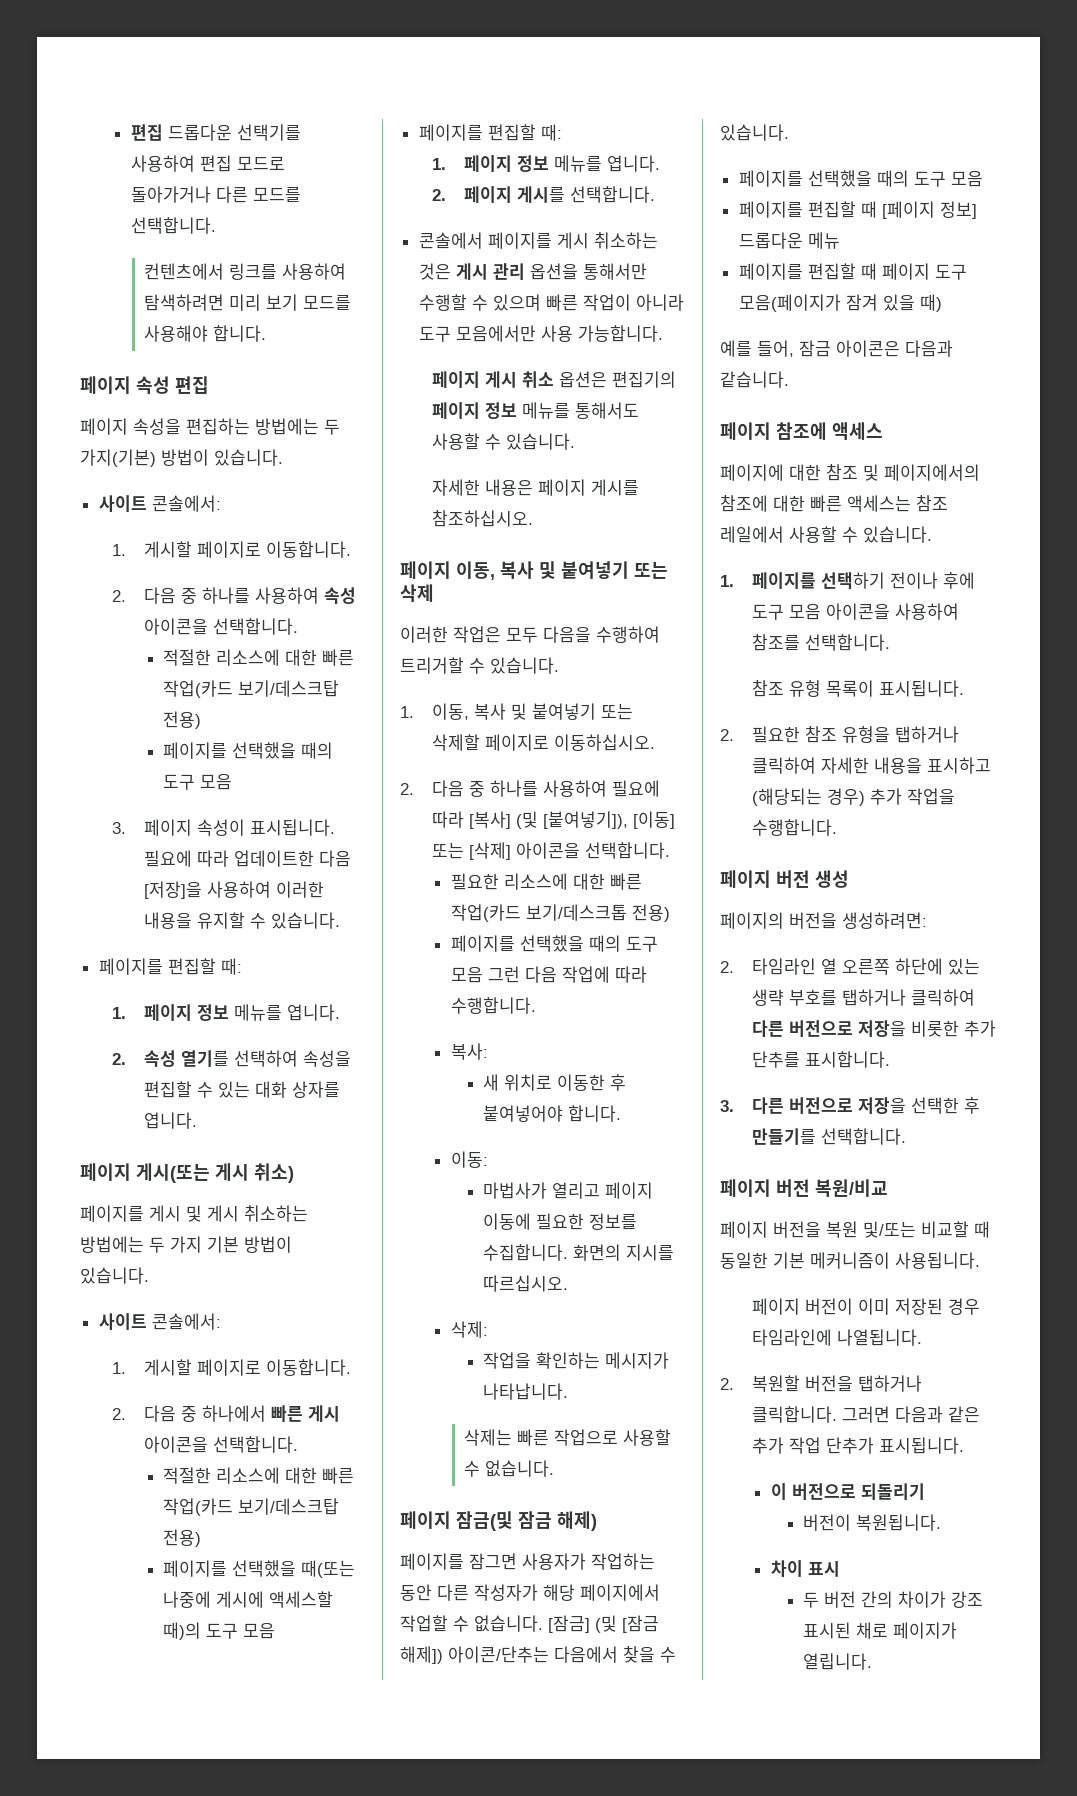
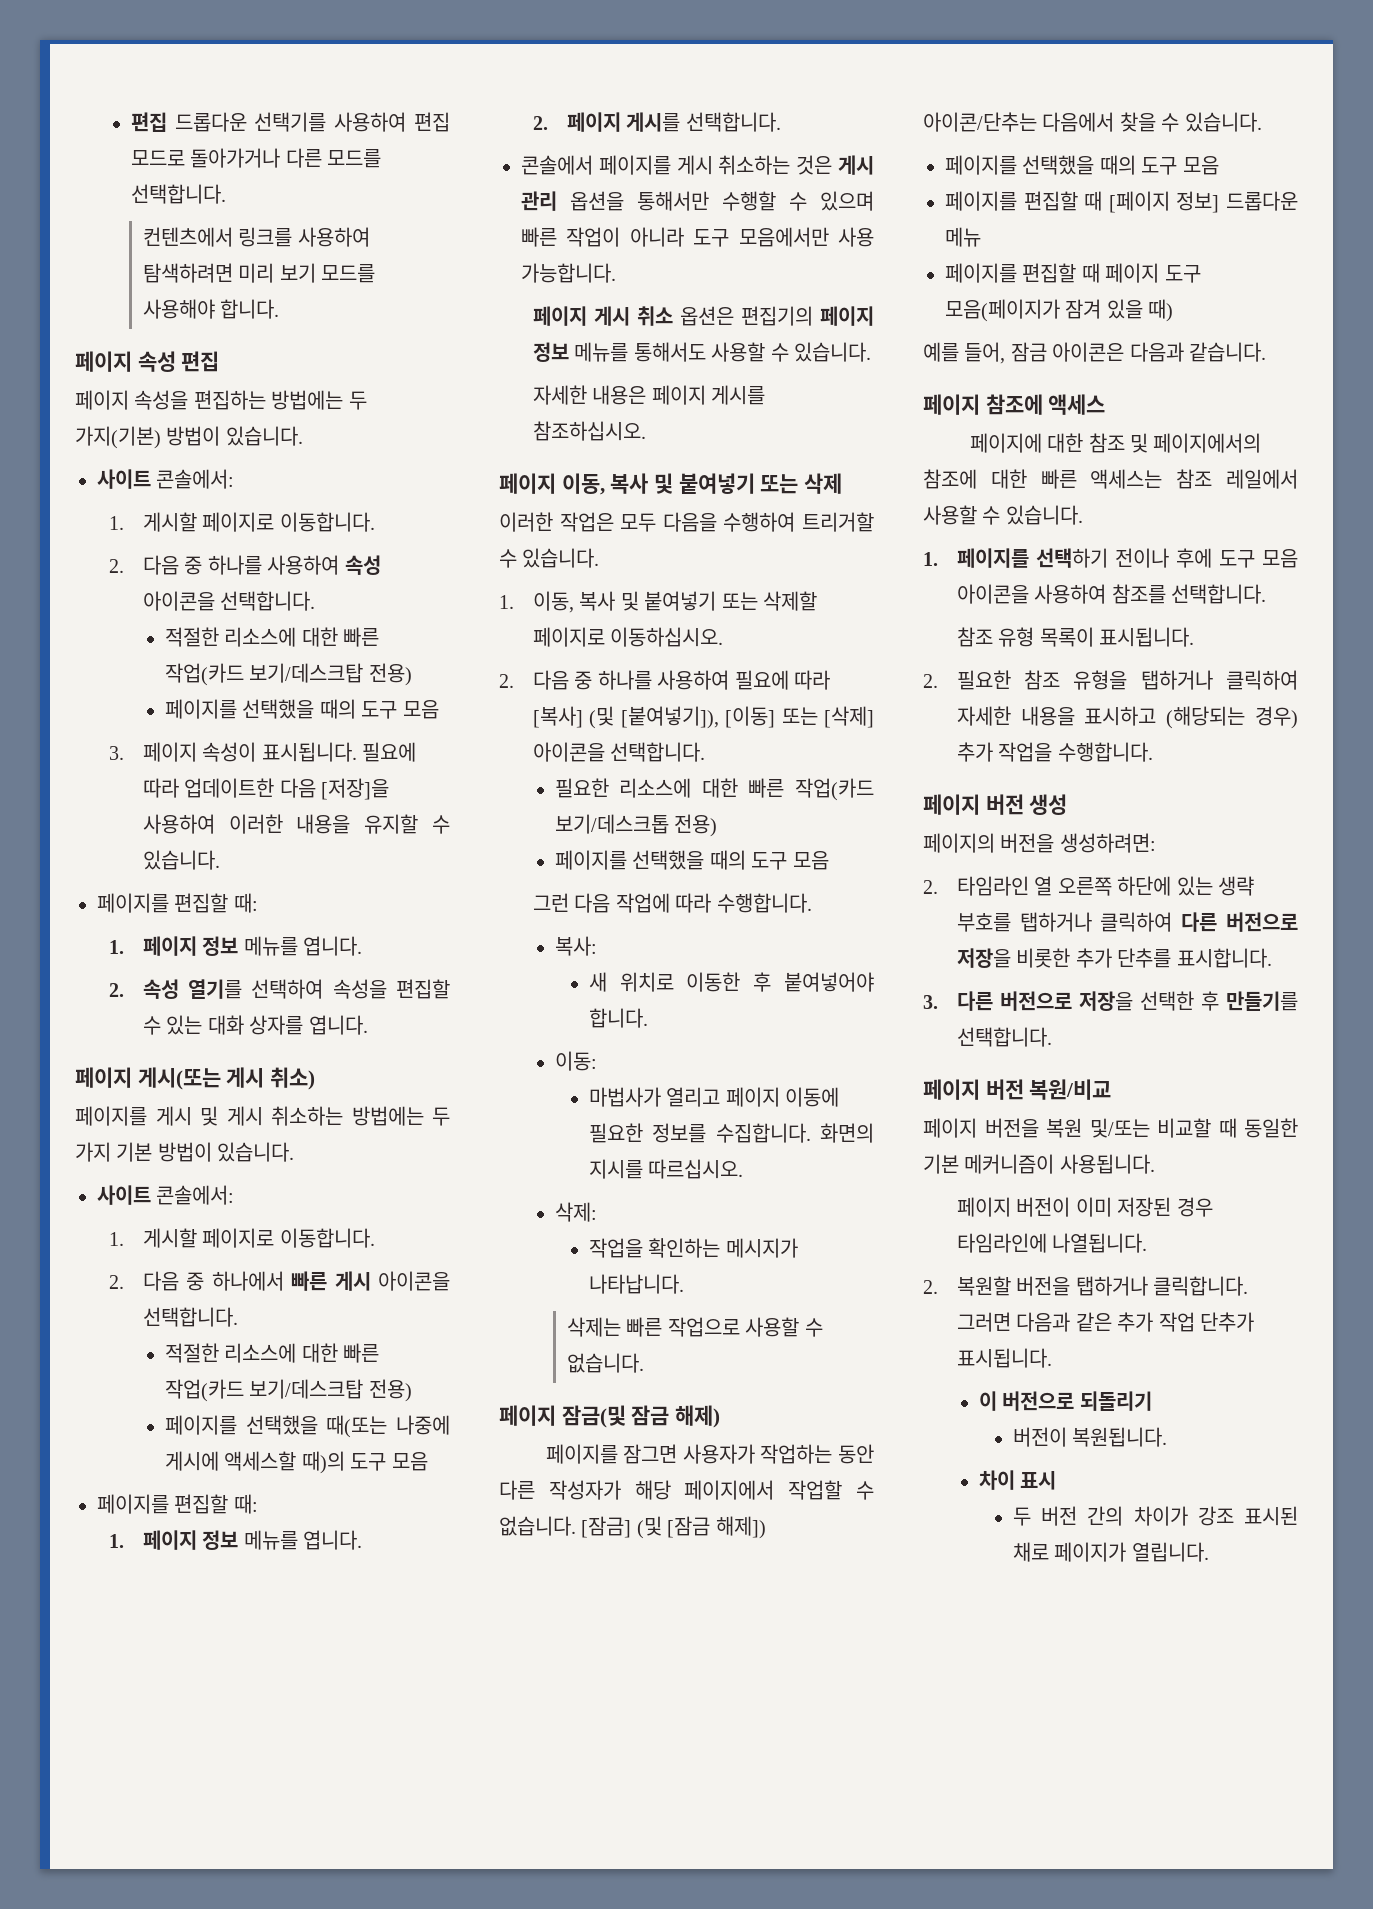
(483, 974) none -> (829, 860) //

